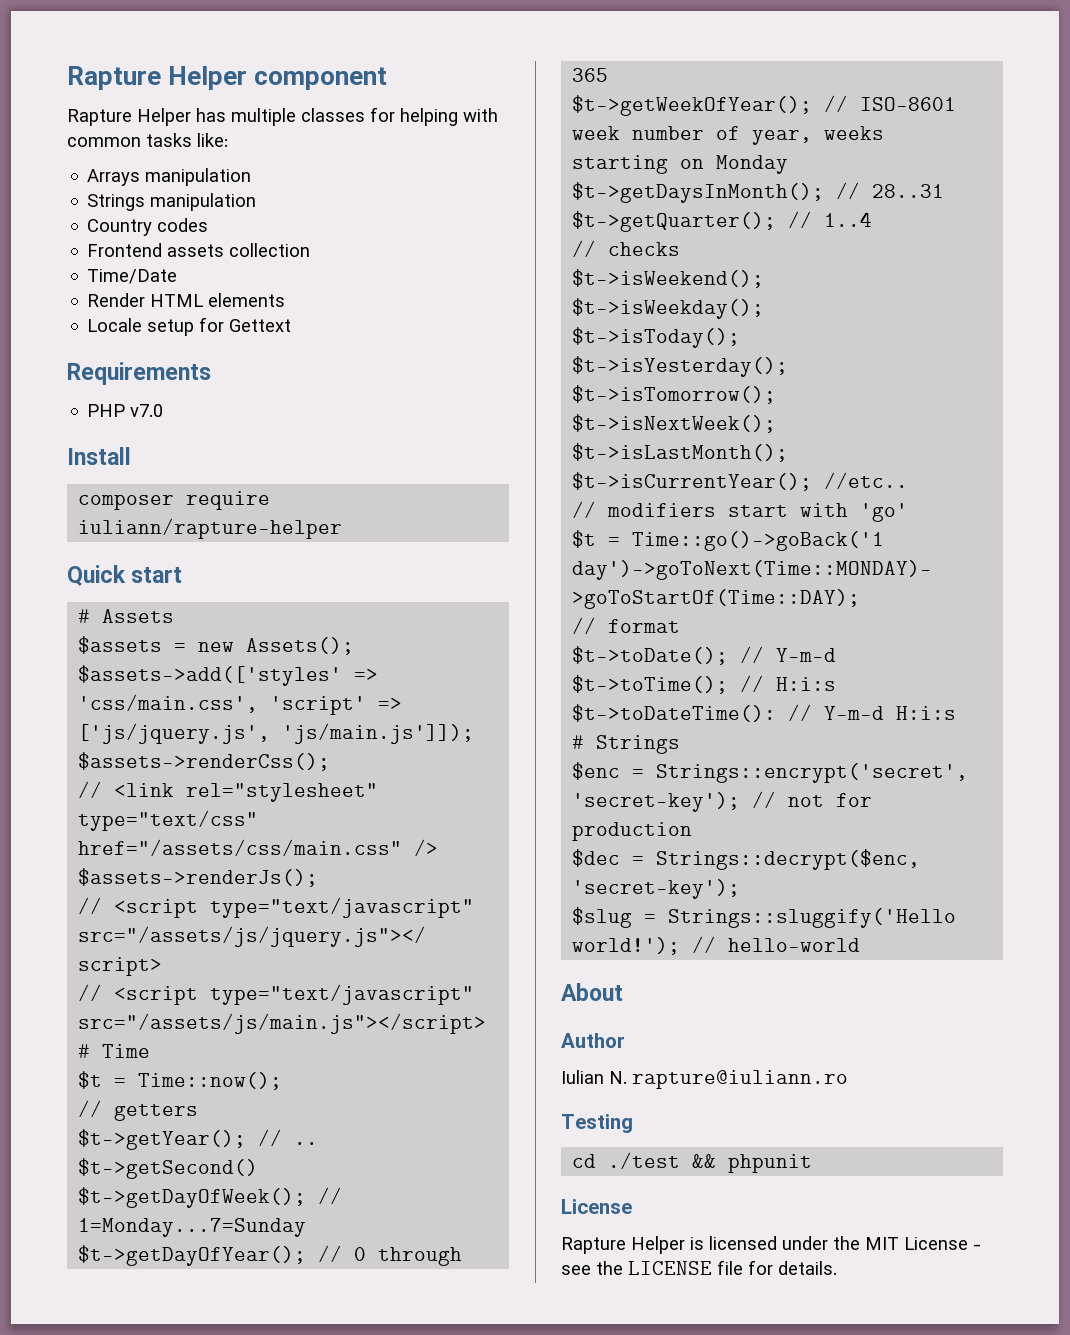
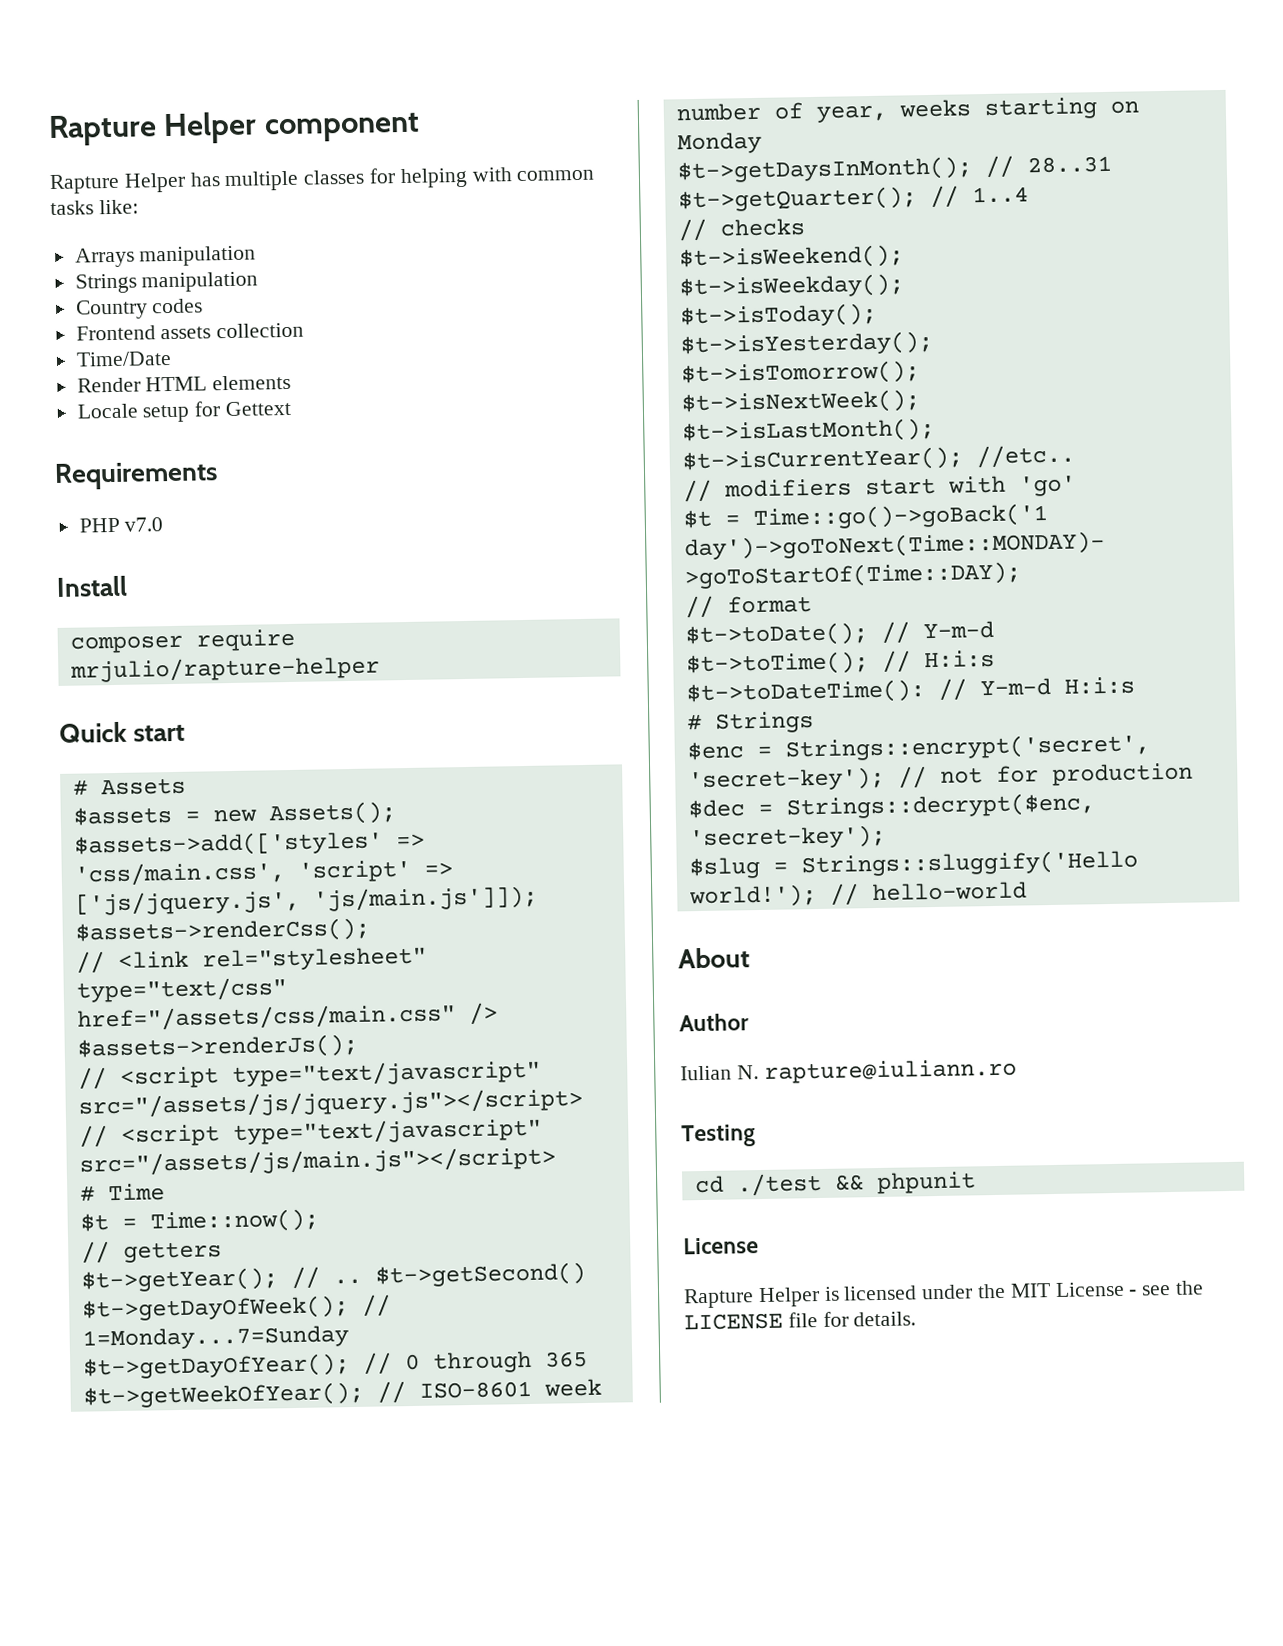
[78,518,343,539] iuliann/rapture-helper -> [69,655,380,683] mrjulio/rapture-helper

